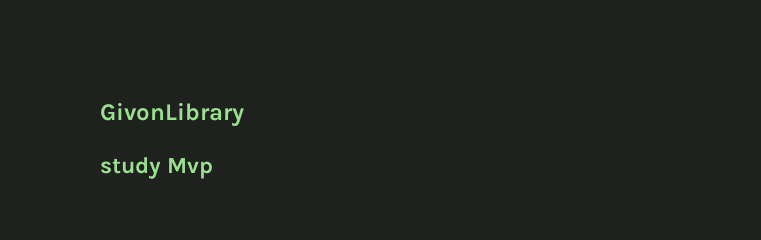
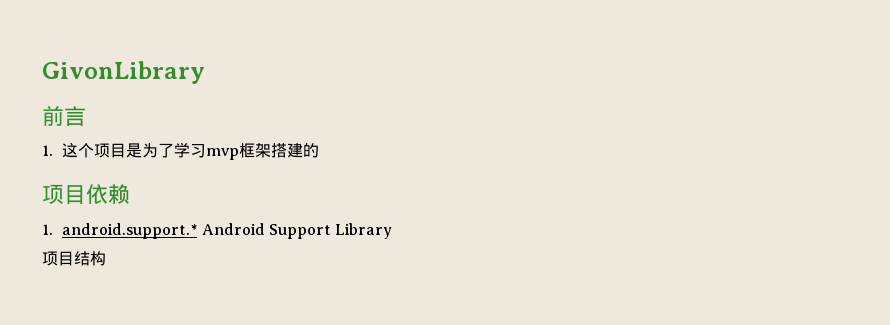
[100,157,214,179] study Mvp -> [42,105,86,126] [42,142,320,160] [42,184,130,204] [42,223,393,239] [42,251,106,266] 前言 // 1.这个项目是为了学习mvp框架搭建的 // 项目依赖 // 1. android.support.* Android Support Library // 项目结构

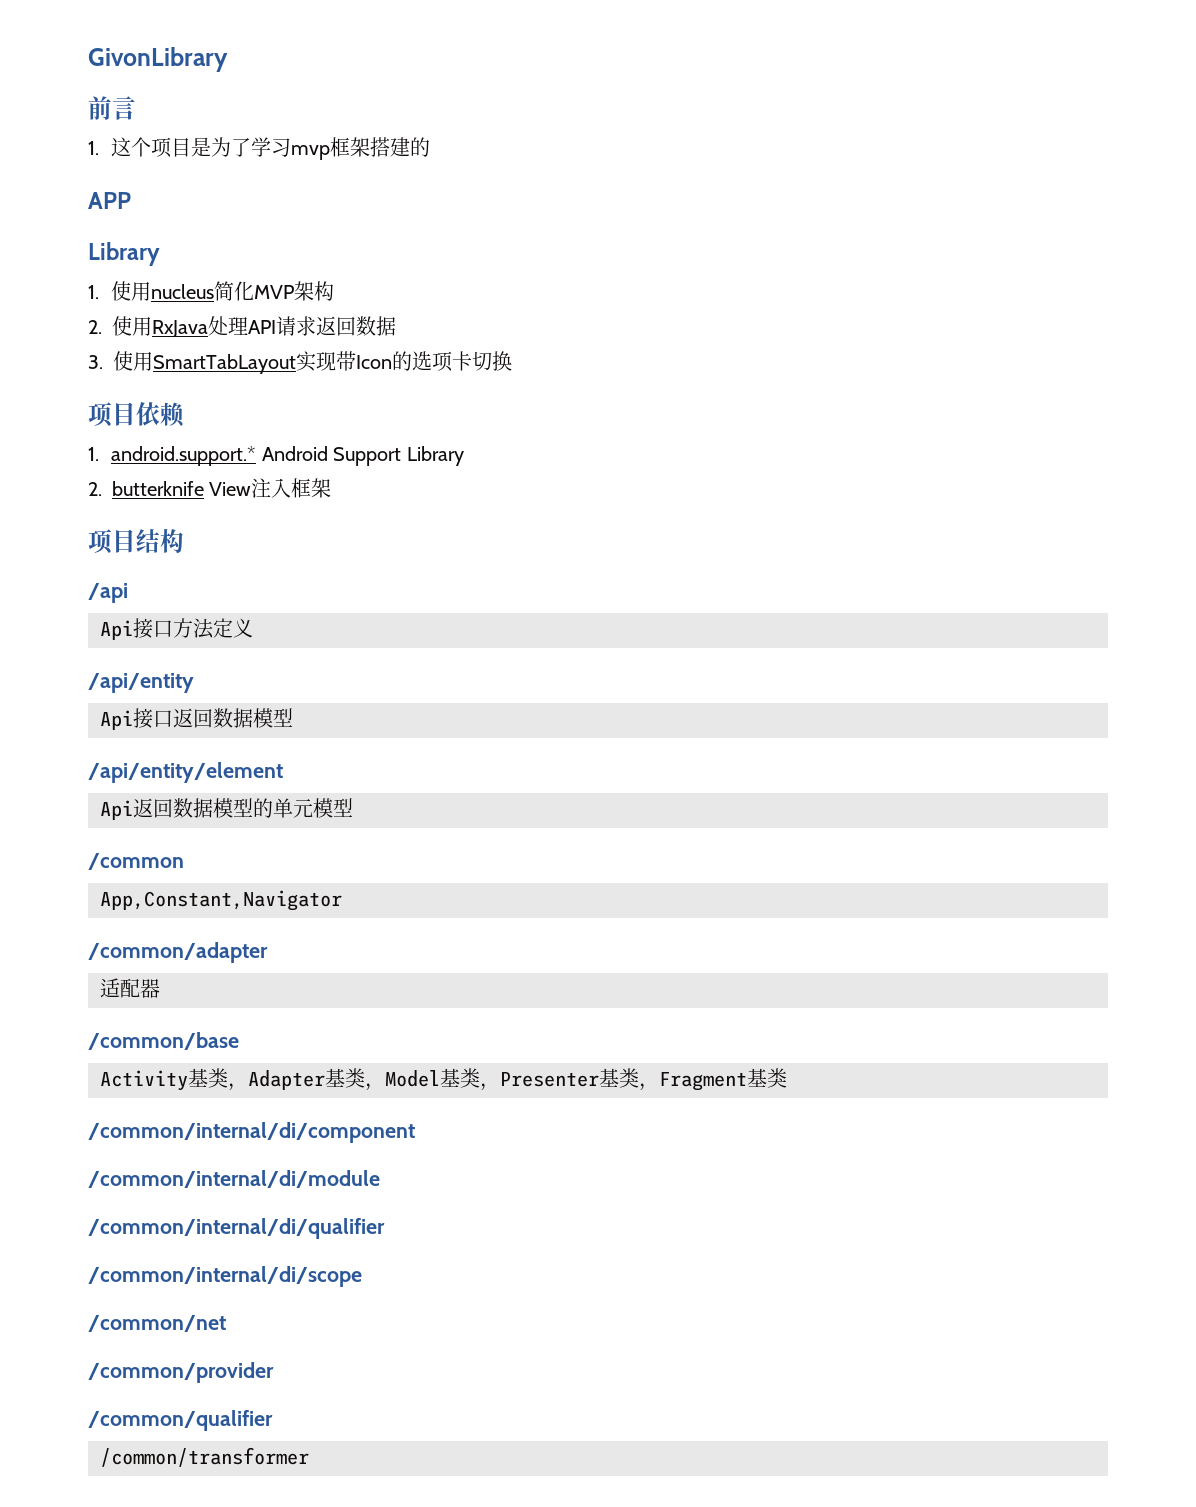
(320, 150) none -> [88,192,131,209] [88,242,160,266] [88,281,335,301] [88,316,396,338] [88,351,512,374] // APP // Library // 1.使用nucleus简化MVP架构 // 2.使用RxJava处理API请求返回数据 // 3.使用SmartTabLayout实现带Icon的选项卡切换
[42,251,106,266] 项目结构 -> [88,478,332,498] [88,529,184,554] [88,583,128,603] [100,618,253,640] [88,673,194,693] [100,708,293,730] [88,762,283,783] [100,798,353,820] [88,853,184,870] [100,890,342,911] [88,942,268,963] [100,978,160,998] [88,1032,239,1050] [100,1068,787,1091] [88,1122,415,1143] [88,1170,380,1188] [88,1218,385,1239] [88,1266,362,1287] [88,1315,226,1332] [88,1362,274,1383] [88,1410,273,1431] [100,1447,309,1467] 2. butterknife View注入框架 // 项目结构 // /api // Api接口方法定义 // /api/entity // Api接口返回数据模型 // /api/entity/element // Api返回数据模型的单元模型 // /common // App,Constant,Navigator // /common/adapter // 适配器 // /common/base // Activity基类，Adapter基类，Model基类，Presenter基类，Fragment基类 // /common/internal/di/component // /common/internal/di/module // /common/internal/di/qualifier // /common/internal/di/scope // /common/net // /common/provider // /common/qualifier // /common/transformer

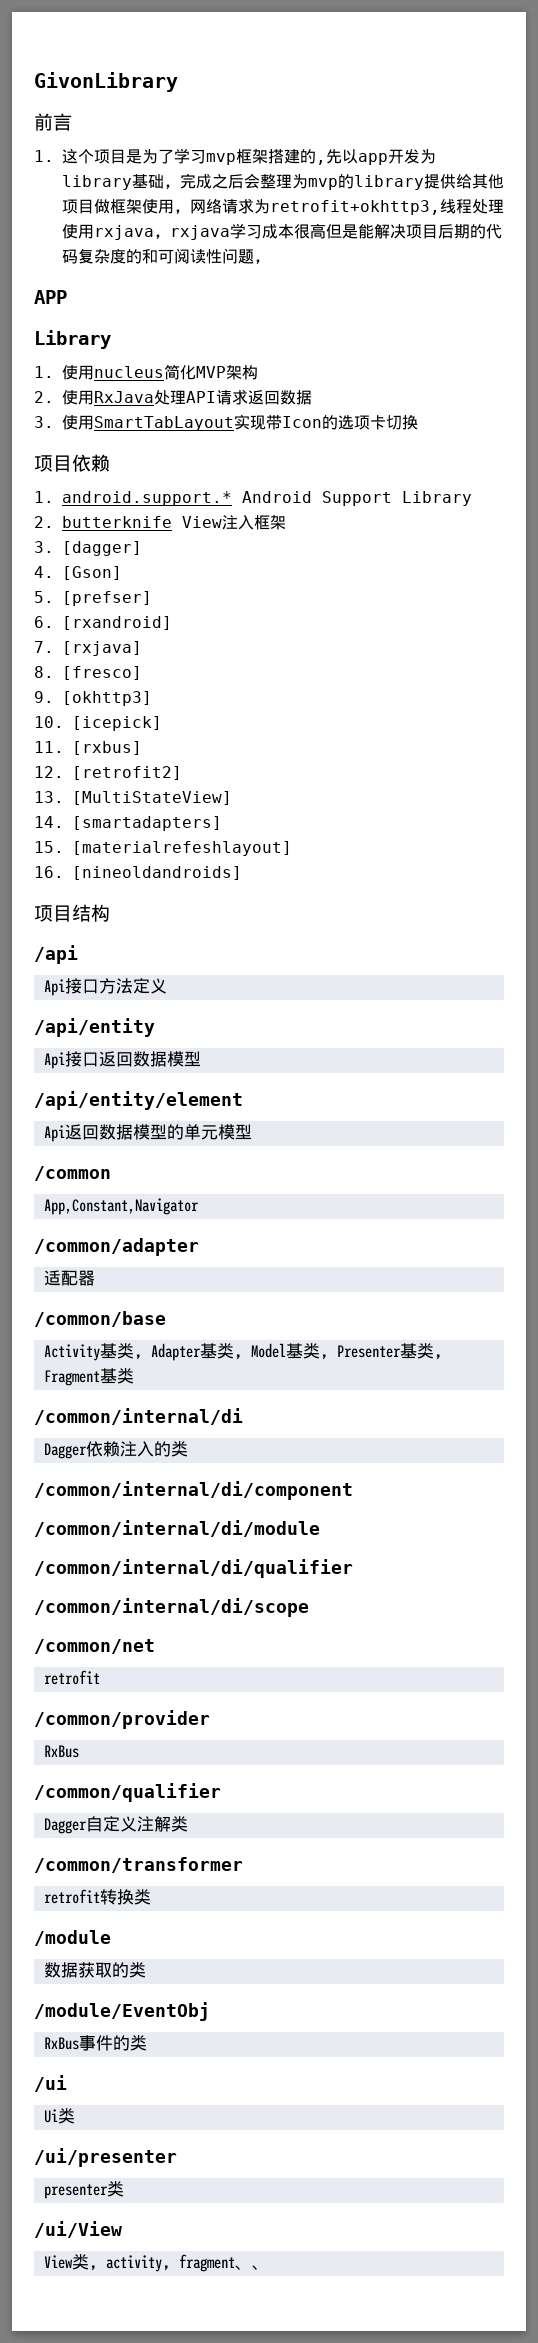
(431, 147) none -> [316,149,436,165] [62,173,504,190] [62,198,504,215] [62,223,502,240] [62,248,270,264] ,先以app开发为library基础，完成之后会整理为mvp的library提供给其他项目做框架使用，网络请求为retrofit+okhttp3,线程处理使用rxjava，rxjava学习成本很高但是能解决项目后期的代码复杂度的和可阅读性问题，
(332, 488) none -> [34,541,142,556] [34,566,122,580] [34,591,152,606] [34,616,172,630] [34,641,142,656] [34,666,142,680] [34,691,152,706] [34,716,162,731] [34,741,142,755] [34,766,182,780] [34,791,232,805] [34,816,222,831] [34,841,292,856] [34,866,242,880] // 3. [dagger] // 4. [Gson] // 5. [prefser] // 6. [rxandroid] // 7. [rxjava] // 8. [fresco] // 9. [okhttp3] // 10. [icepick] // 11. [rxbus] // 12. [retrofit2] // 13. [MultiStateView] // 14. [smartadapters] // 15. [materialrefeshlayout] // 16. [nineoldandroids]
(787, 1078) none -> [34,1408,243,1425] [43,1441,188,1459] // /common/internal/di // Dagger依赖注入的类
(226, 1323) none -> [43,1670,100,1685] // retrofit
(274, 1372) none -> [43,1745,79,1758] // RxBus
[100,1447,309,1467] /common/transformer -> [43,1816,188,1834] [34,1857,243,1873] [43,1889,151,1905] [34,1930,111,1946] [43,1962,146,1978] [34,2002,210,2021] [43,2035,147,2051] [34,2075,67,2092] [43,2108,75,2124] [34,2148,177,2167] [43,2181,124,2199] [34,2221,122,2238] [43,2254,269,2272] Dagger自定义注解类 // /common/transformer // retrofit转换类 // /module // 数据获取的类 // /module/EventObj // RxBus事件的类 // /ui // Ui类 // /ui/presenter // presenter类 // /ui/View // View类，activity，fragment、、

